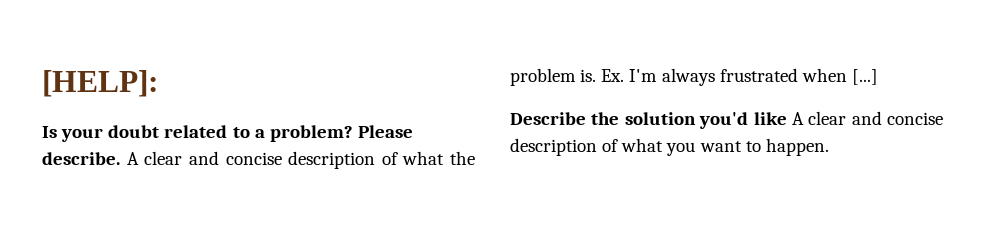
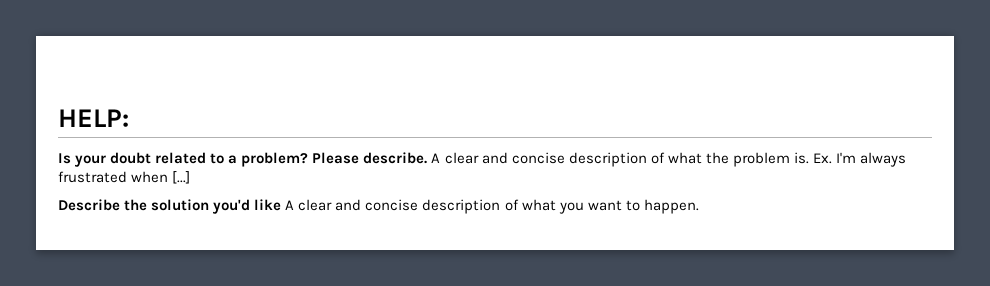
[42,70,158,97] [HELP]: -> [58,109,129,127] HELP:

